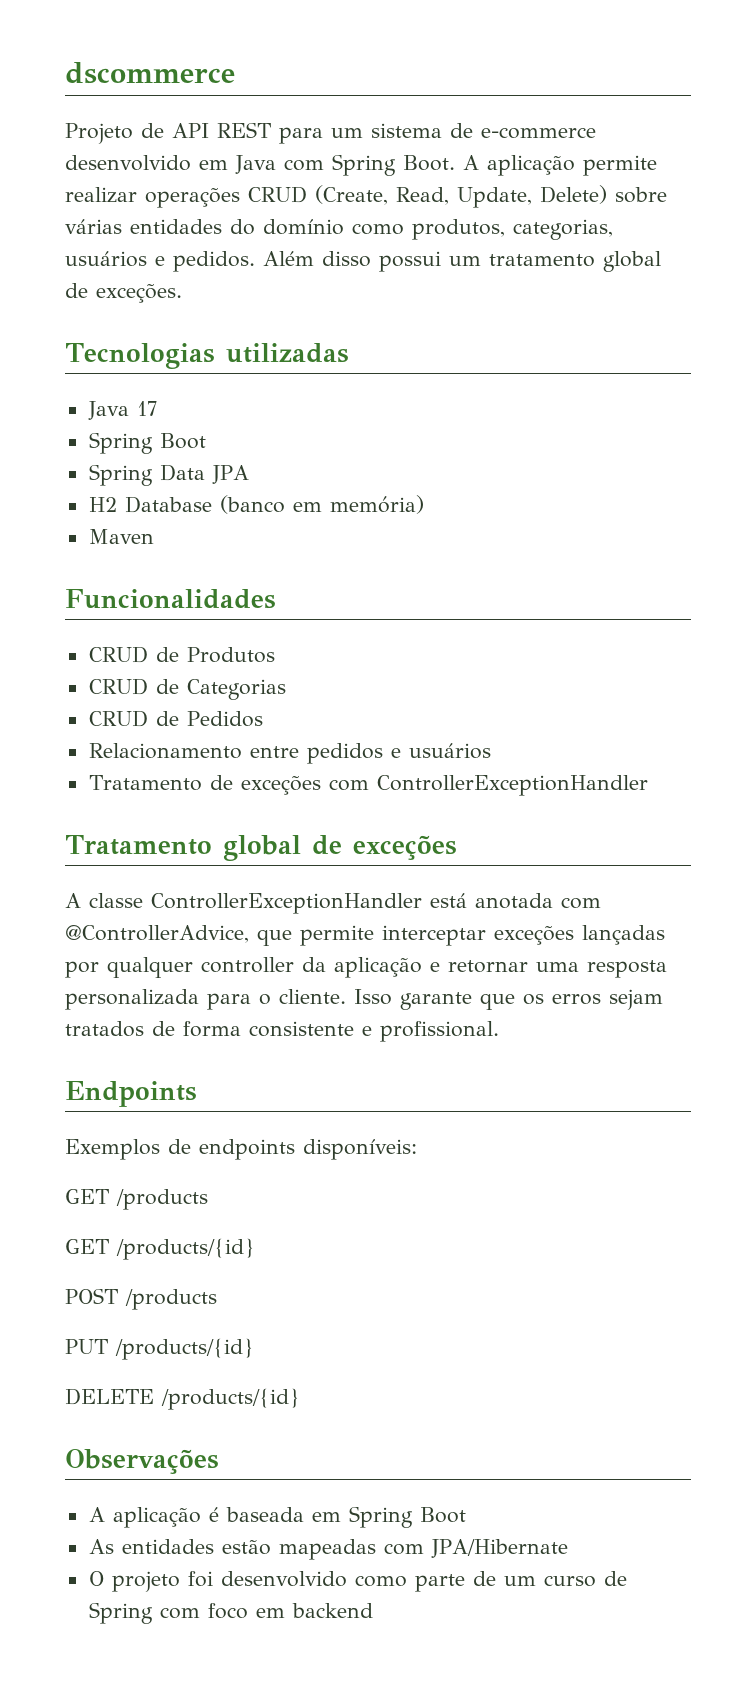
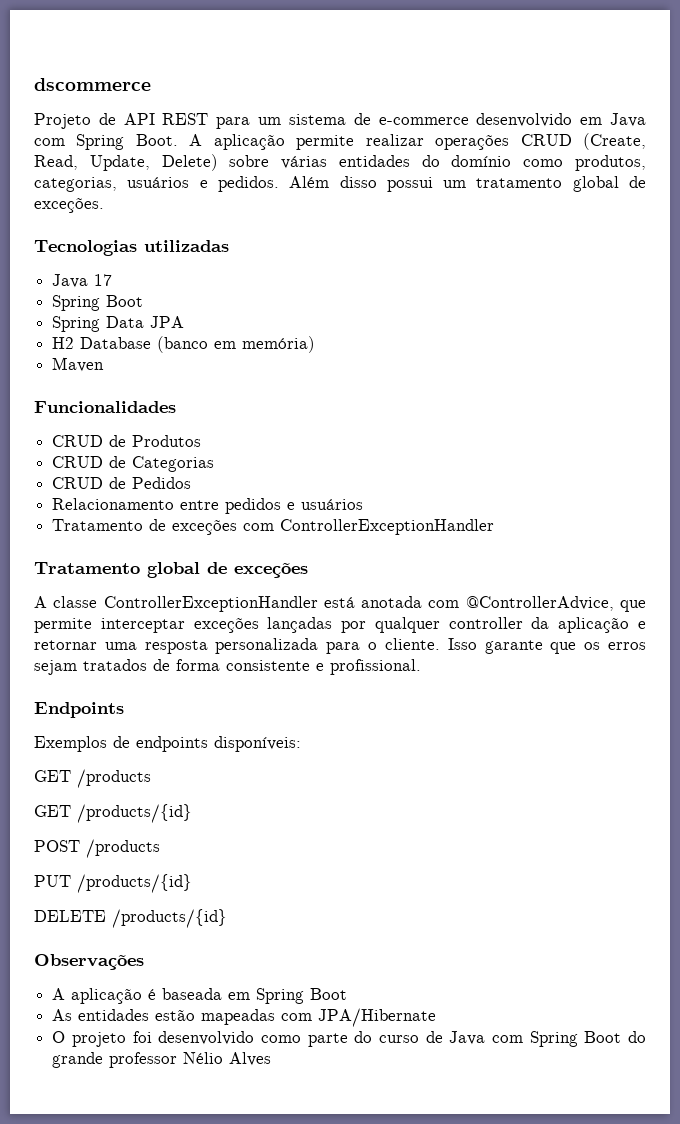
[472,1571,627,1587] [88,1602,373,1624] de um curso de Spring com foco em backend -> [354,1031,646,1047] [52,1052,272,1068] do curso de Java com Spring Boot do grande professor Nélio Alves

